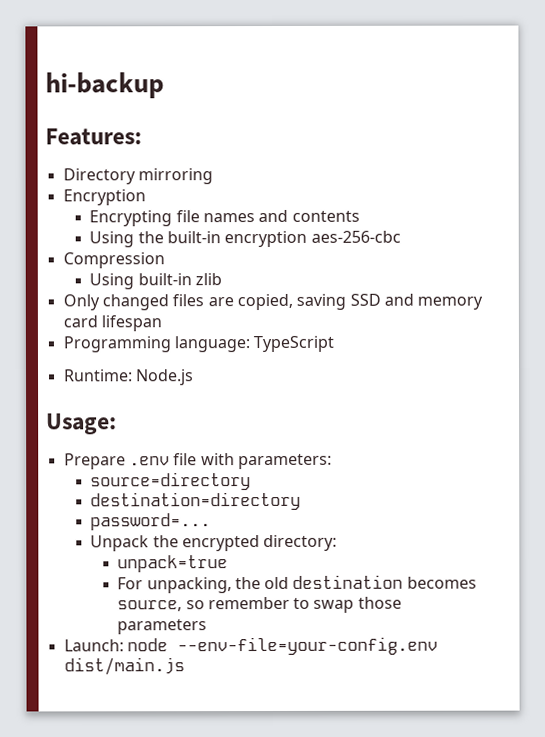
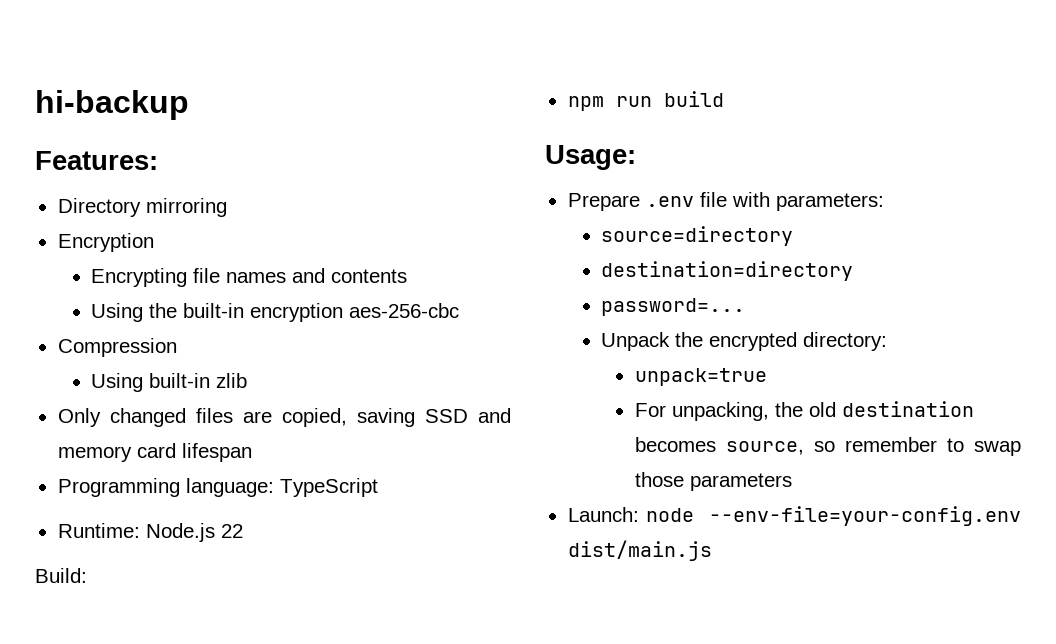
(194, 377) none -> [220,524,243,538] [35,568,87,583] [567,91,724,111] 22 // Build: // npm run build

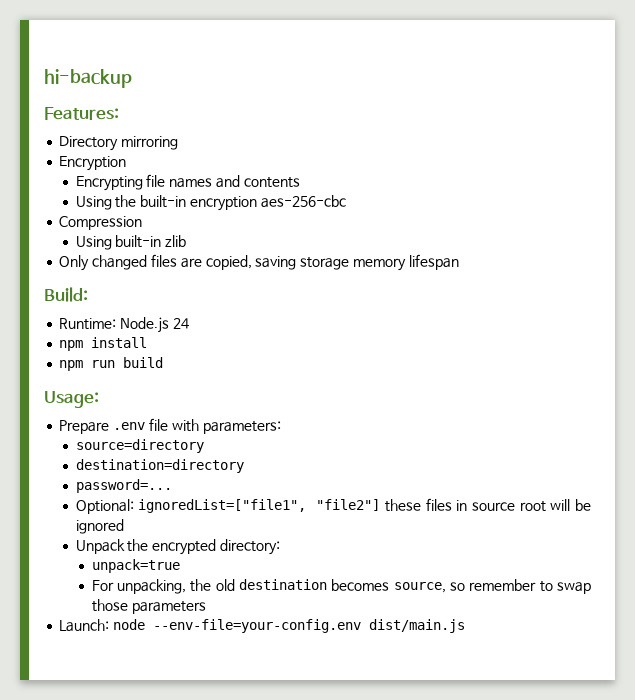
[424,408,511,423] [57,443,252,462] [57,478,378,497] SSD and memory card lifespan // Programming language: TypeScript -> [300,254,459,271] [44,287,88,302] storage memory lifespan // Build:
[220,524,243,538] [35,568,87,583] 22 // Build: -> [172,318,189,329] [59,337,148,351] 24 // npm install
(746, 307) none -> [75,498,591,514] [75,519,124,534] // Optional: ignoredList=["file1", "file2"] these files in source root will be ignored

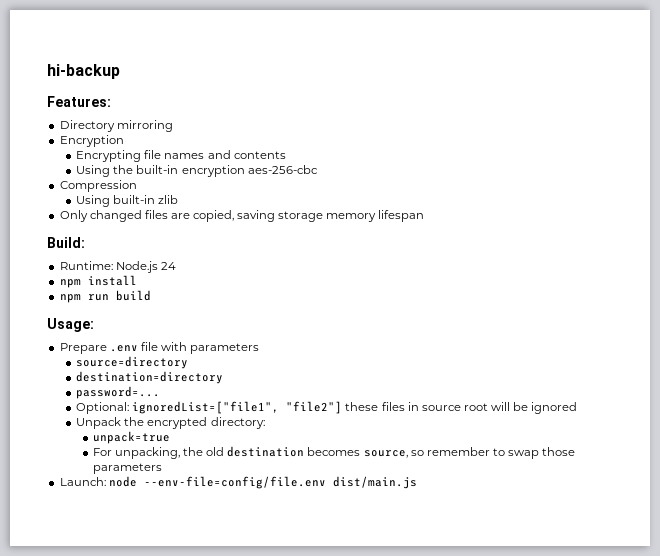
[202,421,281,434] parameters: -> [190,343,260,354] parameters
[153,619,362,633] --env-file=your-config.env -> [143,476,326,489] --env-file=config/file.env

